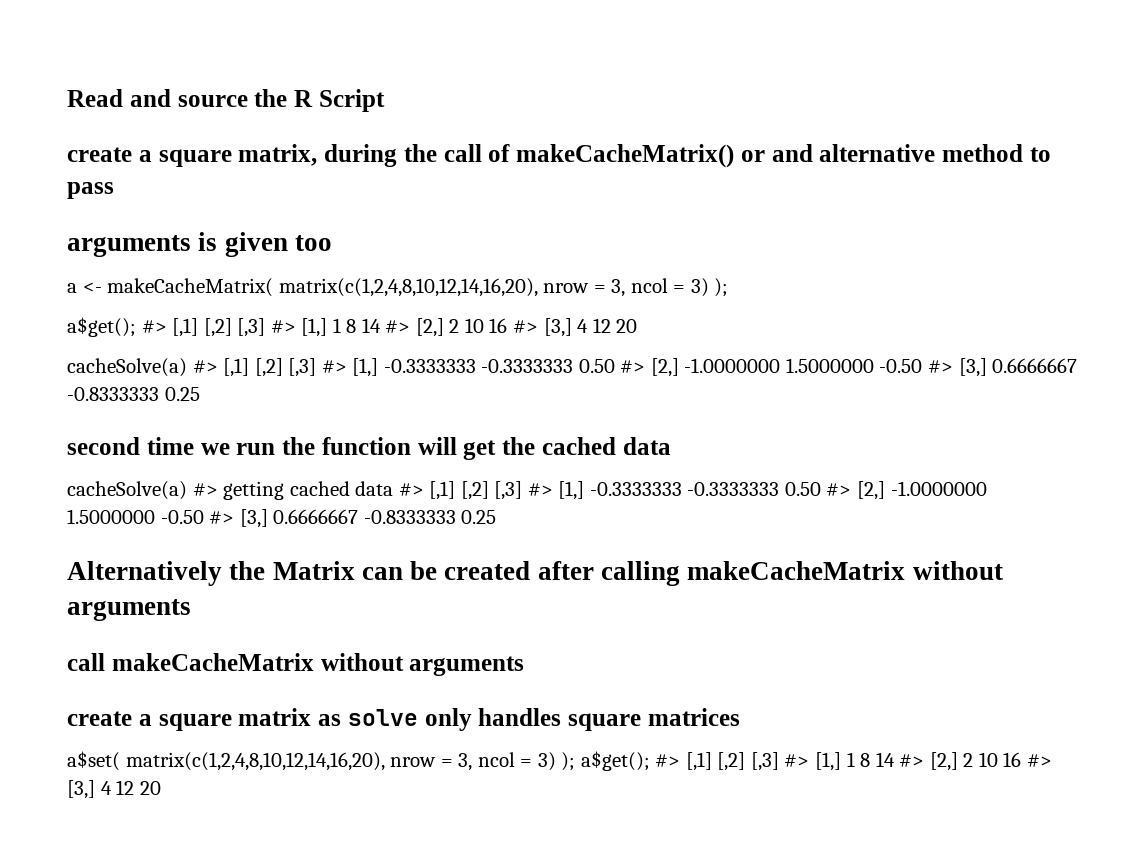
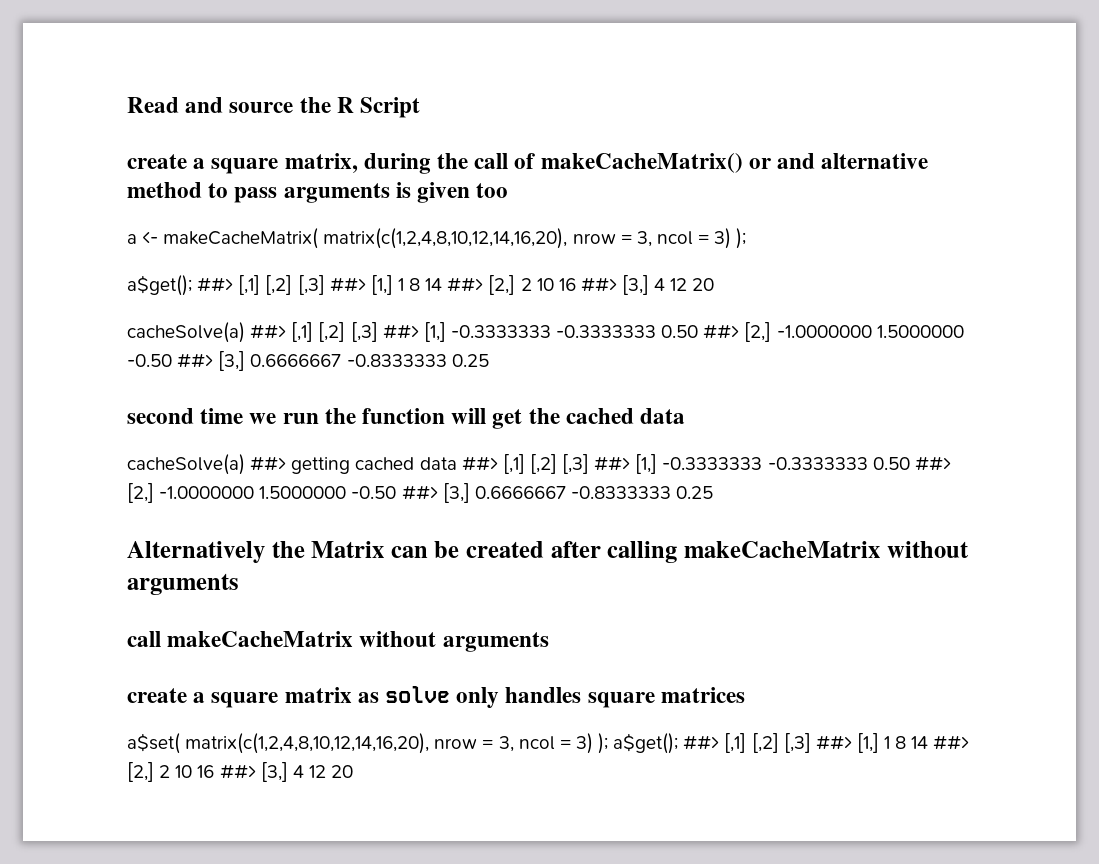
(114, 190) // -> (278, 195) none
[141,318,539,337] #> [,1] [,2] [,3] #> [1,] 1 8 14 #> [2,] 2 10 16 #> -> [197,275,617,295] ##> [,1] [,2] [,3] ##> [1,] 1 8 14 ##> [2,] 2 10 16 ##>
[192,358,954,377] #> [,1] [,2] [,3] #> [1,] -0.3333333 -0.3333333 0.50 #> [2,] -1.0000000 1.5000000 -0.50 #> -> [250,322,964,342] [127,353,214,368] ##> [,1] [,2] [,3] ##> [1,] -0.3333333 -0.3333333 0.50 ##> [2,] -1.0000000 1.5000000 -0.50 ##>
[192,483,218,496] #> -> [250,456,287,471] ##>
[398,481,987,500] [67,509,235,524] #> [,1] [,2] [,3] #> [1,] -0.3333333 -0.3333333 0.50 #> [2,] -1.0000000 1.5000000 -0.50 #> -> [461,454,951,474] [127,483,438,503] ##> [,1] [,2] [,3] ##> [1,] -0.3333333 -0.3333333 0.50 ##> [2,] -1.0000000 1.5000000 -0.50 ##>
[655,752,1052,771] #> [,1] [,2] [,3] #> [1,] 1 8 14 #> [2,] 2 10 16 #> -> [683,733,970,753] [127,762,256,782] ##> [,1] [,2] [,3] ##> [1,] 1 8 14 ##> [2,] 2 10 16 ##>

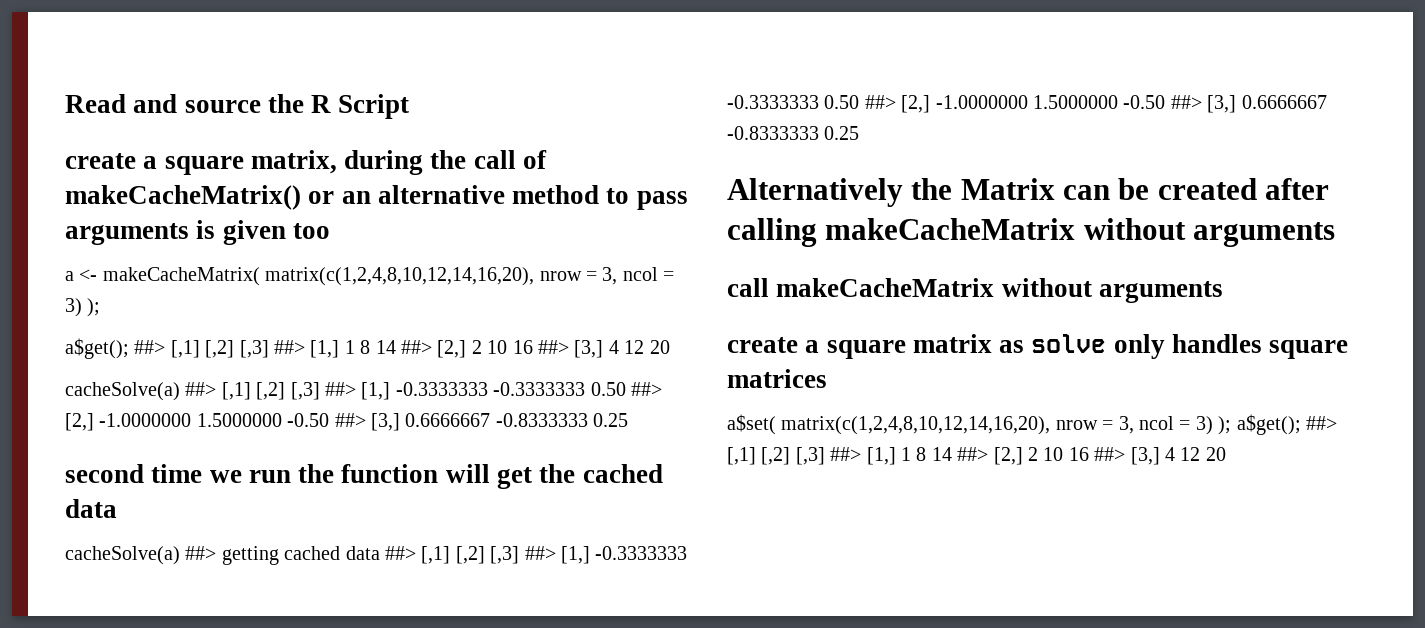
[777,153,816,169] and -> [341,191,371,204] an

